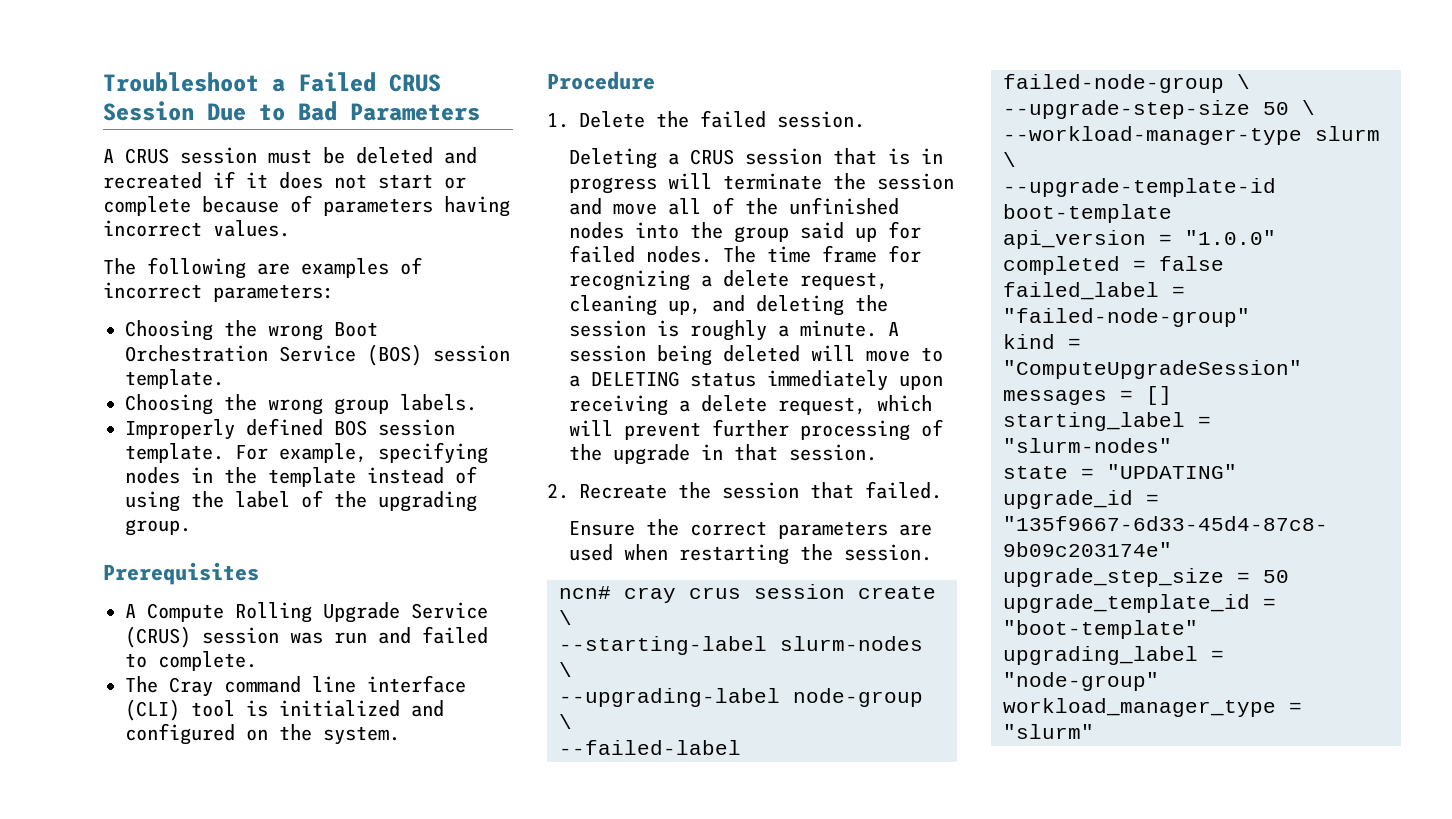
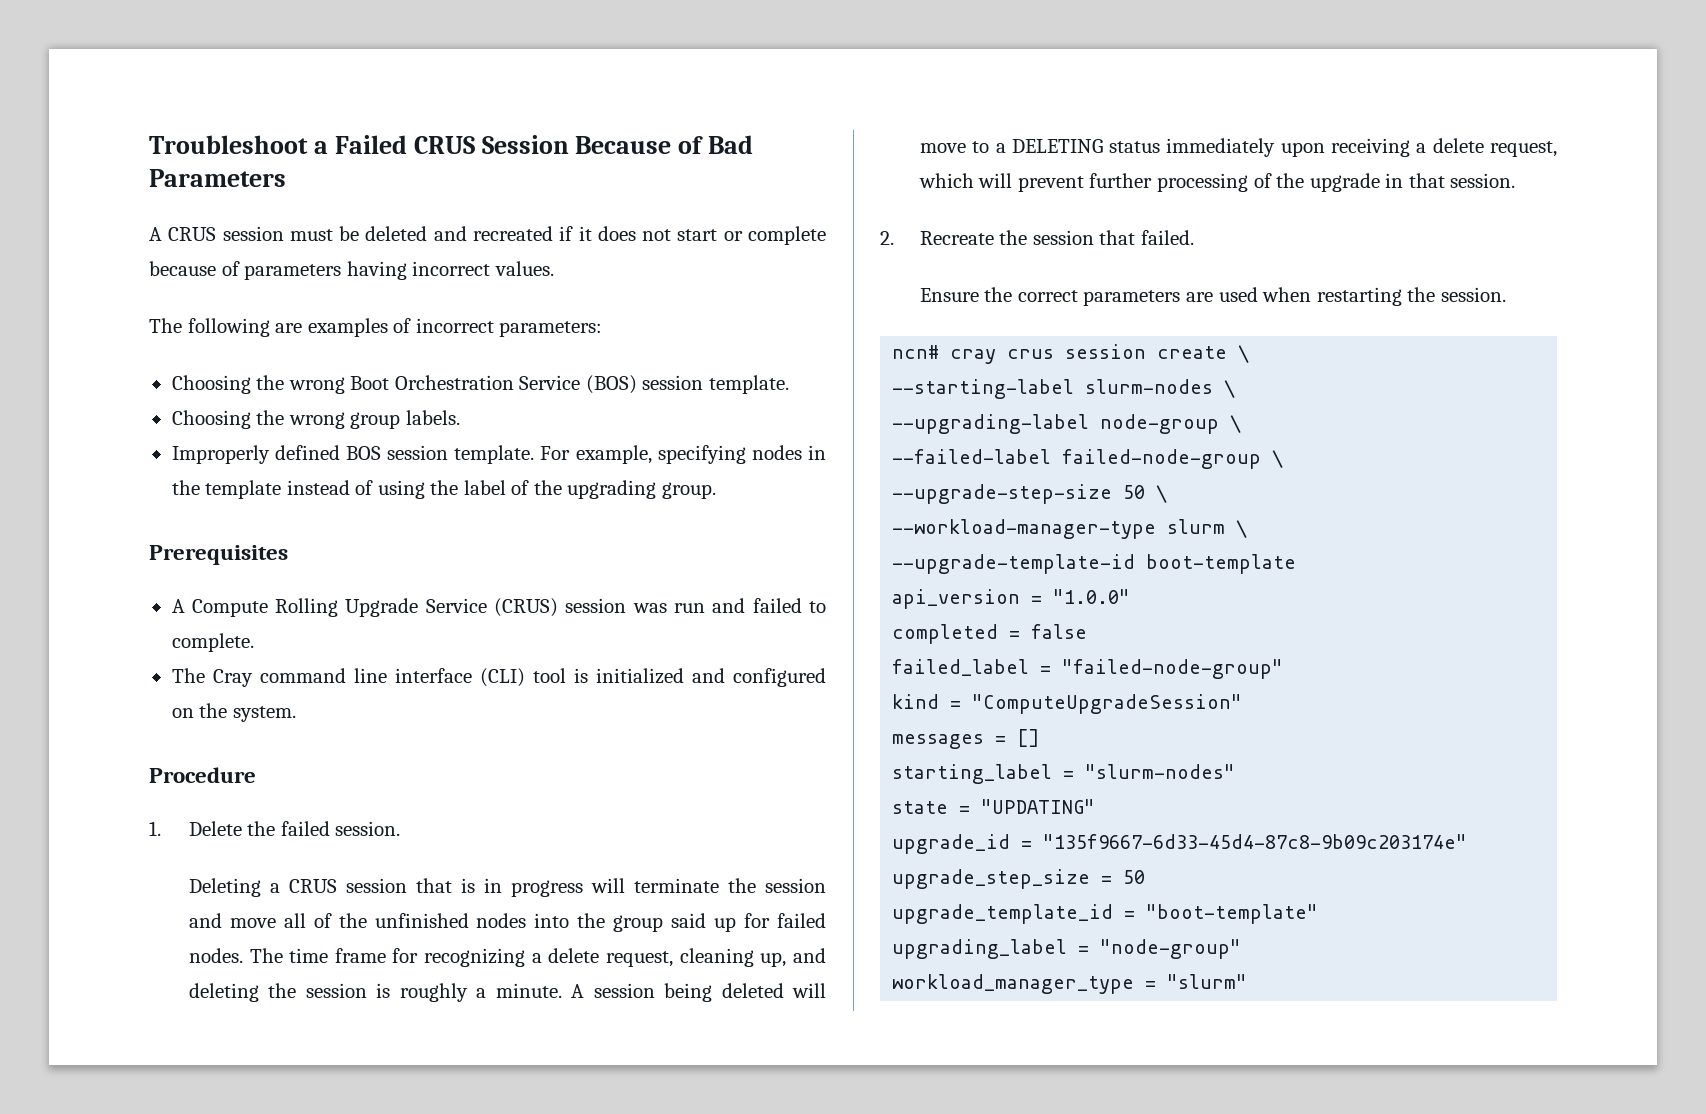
[207,103,285,121] Due to -> [575,136,704,154] Because of

